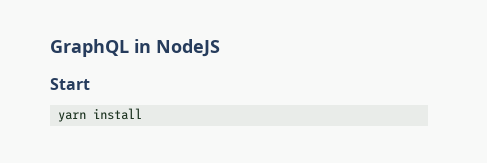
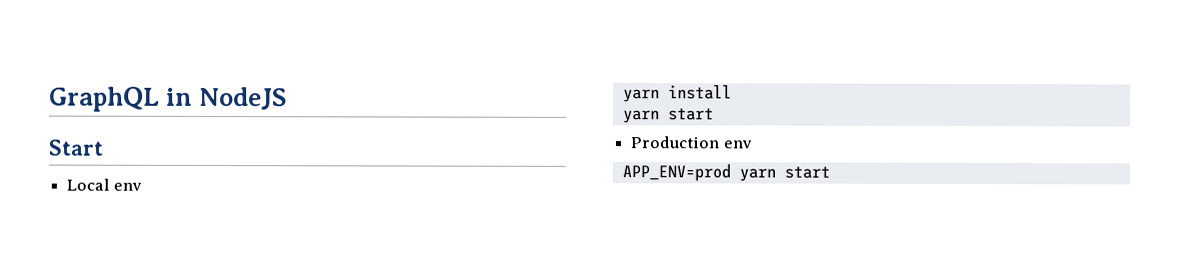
(90, 84) none -> [66,178,142,191] // Local env
(142, 114) none -> [622,108,714,124] [630,136,752,149] [621,163,830,182] // yarn start // Production env // APP_ENV=prod yarn start

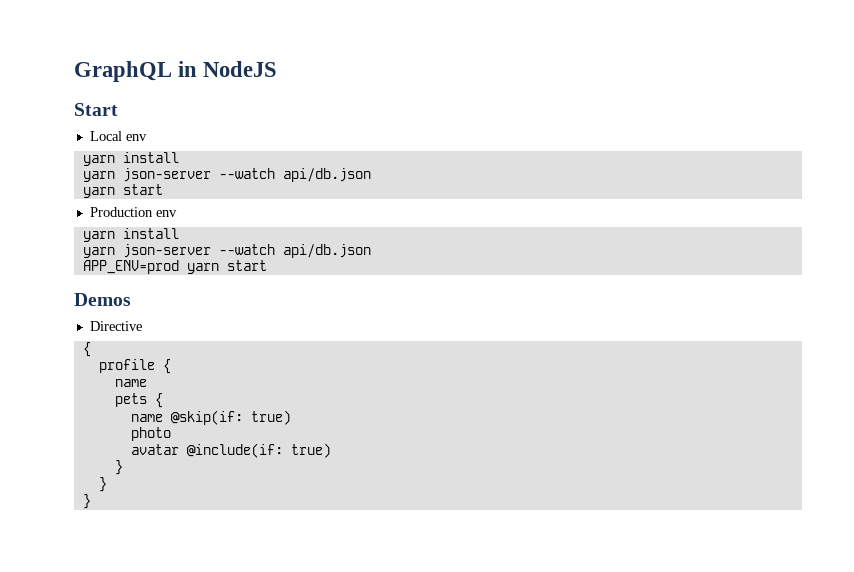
(732, 92) none -> [82,168,371,182] // yarn json-server --watch api/db.json
[621,163,830,182] APP_ENV=prod yarn start -> [82,228,179,242] [82,244,371,258] [82,260,267,274] [74,293,131,306] [89,321,142,331] [82,342,91,357] [98,359,171,374] [114,379,147,387] [114,393,163,408] [130,410,291,425] [130,427,171,441] [130,443,331,458] [114,460,123,475] [98,477,107,492] [82,494,91,509] yarn install // yarn json-server --watch api/db.json // APP_ENV=prod yarn start // Demos // Directive // { // profile { // name // pets { // name @skip(if: true) // photo // avatar @include(if: true) // } // } // }

